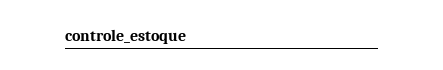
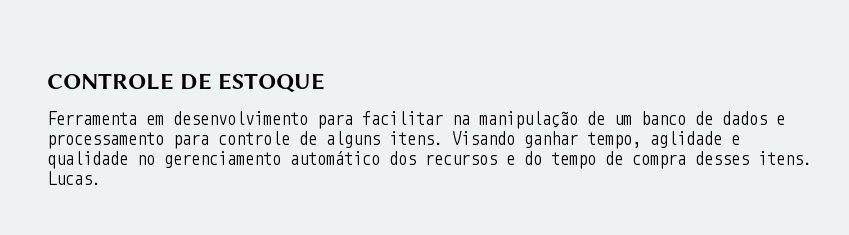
[65,29,186,44] controle_estoque -> [47,73,326,93] [47,111,785,129] [47,131,740,149] [47,151,812,169] [47,171,101,185] CONTROLE DE ESTOQUE // Ferramenta em desenvolvimento para facilitar na manipulação de um banco de dados e processamento para controle de alguns itens. Visando ganhar tempo, aglidade e qualidade no gerenciamento automático dos recursos e do tempo de compra desses itens. Lucas.

